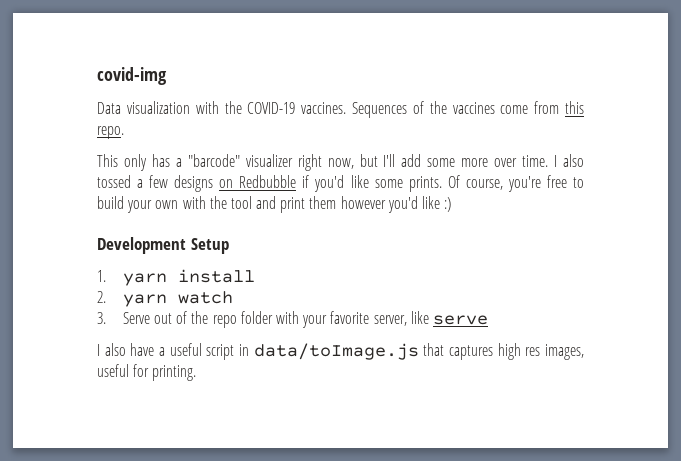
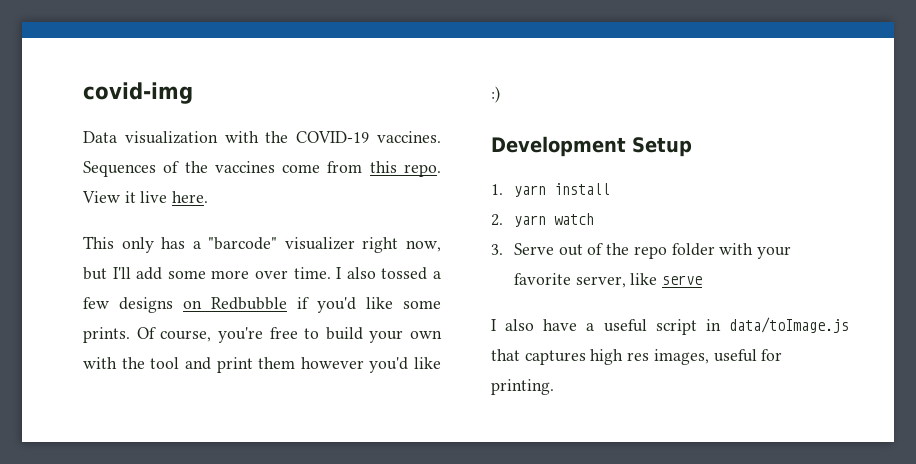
(124, 132) none -> [82,191,209,203] View it live here.

